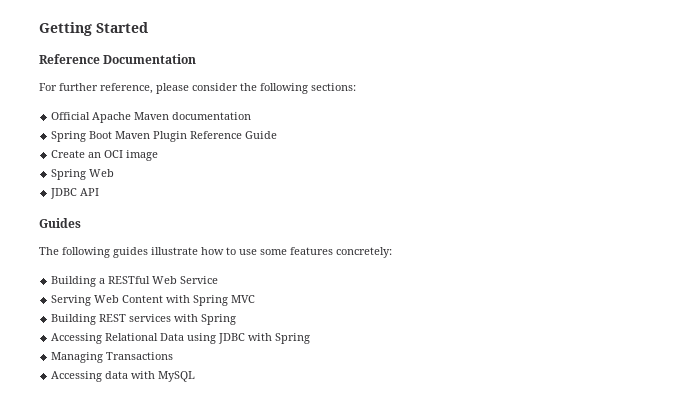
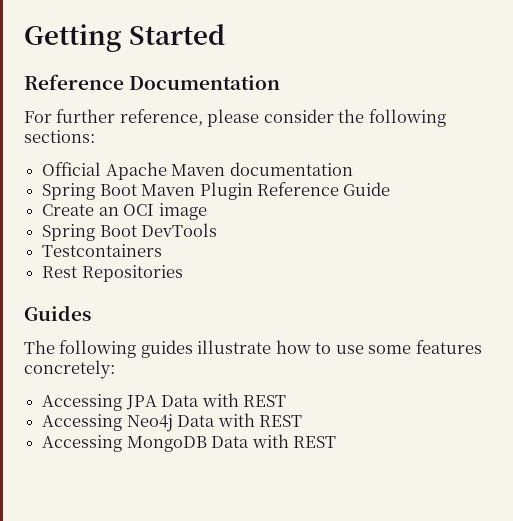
[89,169,115,177] [50,188,100,199] Web // JDBC API -> [99,223,218,237] [42,244,163,257] [42,265,183,282] Boot DevTools // Testcontainers // Rest Repositories
[51,276,219,287] [51,295,256,306] [51,314,237,325] [51,333,311,344] [51,352,174,363] [51,371,196,382] Building a RESTful Web Service // Serving Web Content with Spring MVC // Building REST services with Spring // Accessing Relational Data using JDBC with Spring // Managing Transactions // Accessing data with MySQL -> [42,393,286,411] [42,413,302,432] [42,434,336,452] Accessing JPA Data with REST // Accessing Neo4j Data with REST // Accessing MongoDB Data with REST

